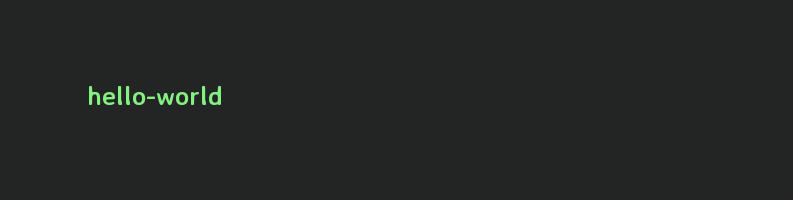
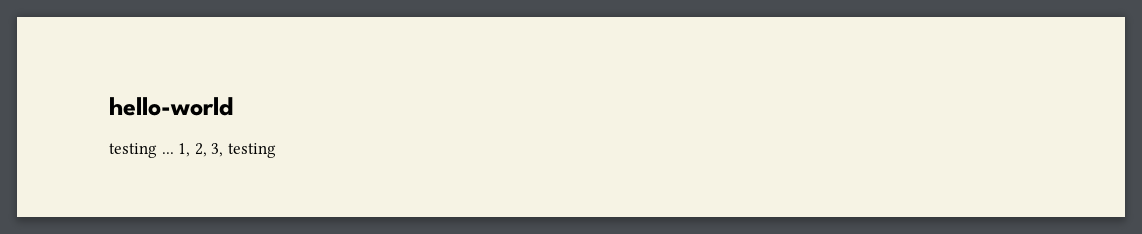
(223, 95) none -> [109,143,276,158] // testing ... 1, 2, 3, testing

